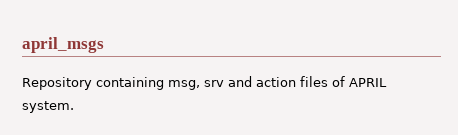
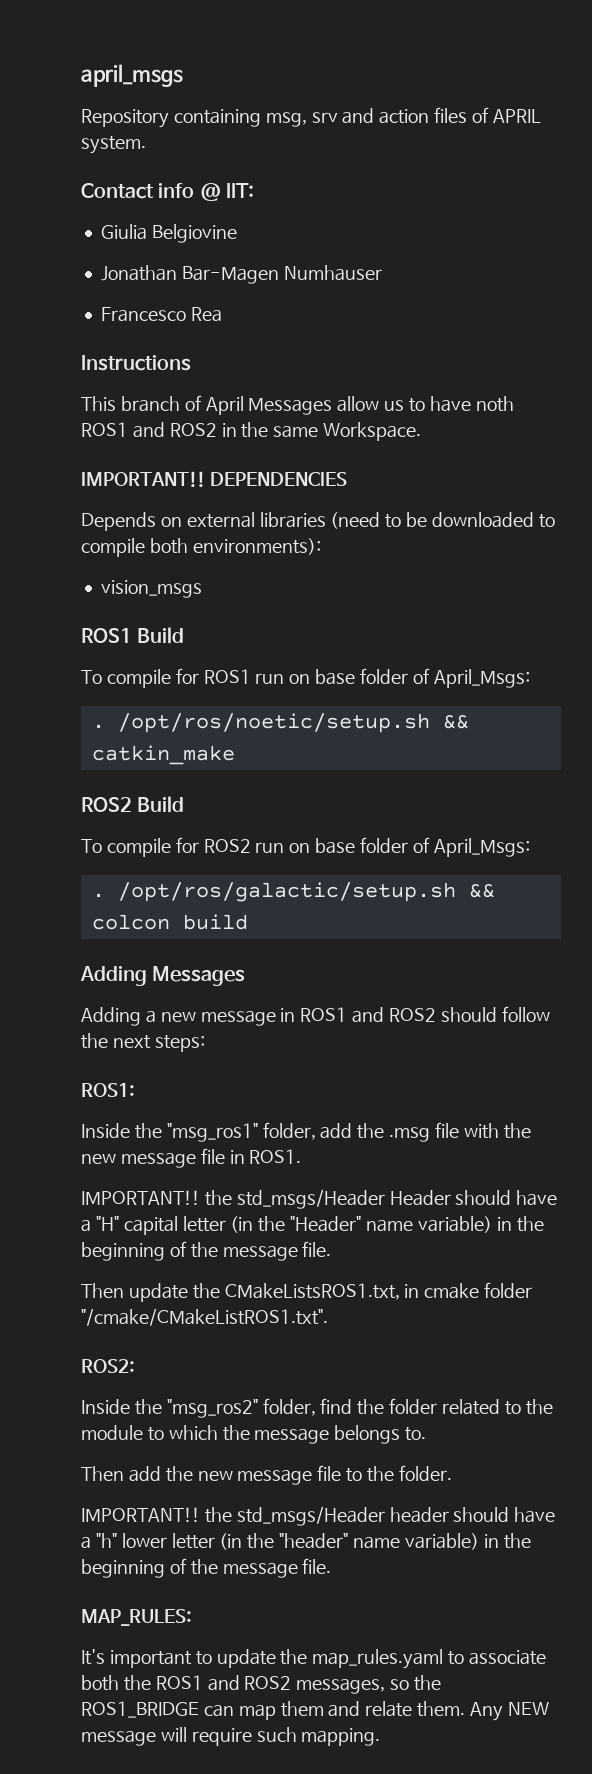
(74, 107) none -> [81,183,255,201] [100,224,237,243] [100,265,382,284] [100,307,222,322] [81,355,191,371] [81,395,514,415] [81,422,422,441] [81,471,348,488] [81,512,555,531] [81,538,321,557] [100,580,202,598] [81,627,185,644] [81,668,530,688] [91,713,469,733] [91,745,235,765] [81,796,185,813] [81,837,530,857] [91,882,495,902] [91,914,248,930] [80,966,246,986] [81,1006,550,1026] [81,1033,205,1052] [81,1083,135,1097] [81,1122,531,1142] [81,1148,302,1168] [81,1189,558,1209] [81,1216,544,1235] [81,1241,332,1261] [81,1282,533,1302] [81,1308,328,1326] [81,1359,135,1373] [81,1398,553,1418] [81,1425,427,1444] [81,1465,452,1485] [81,1506,556,1526] [81,1533,531,1550] [81,1558,332,1578] [81,1609,192,1626] [81,1649,546,1669] [81,1675,442,1694] [81,1701,549,1721] [81,1727,381,1746] // Contact info @ IIT: // Giulia Belgiovine // Jonathan Bar-Magen Numhauser // Francesco Rea // Instructions // This branch of April Messages allow us to have noth ROS1 and ROS2 in the same Workspace. // IMPORTANT!! DEPENDENCIES // Depends on external libraries (need to be downloaded to compile both environments): // vision_msgs // ROS1 Build // To compile for ROS1 run on base folder of April_Msgs: // . /opt/ros/noetic/setup.sh && catkin_make // ROS2 Build // To compile for ROS2 run on base folder of April_Msgs: // . /opt/ros/galactic/setup.sh && colcon build // Adding Messages // Adding a new message in ROS1 and ROS2 should follow the next steps: // ROS1: // Inside the "msg_ros1" folder, add the .msg file with the new message file in ROS1. // IMPORTANT!! the std_msgs/Header Header should have a "H" capital letter (in the "Header" name variable) in the beginning of the message file. // Then update the CMakeListsROS1.txt, in cmake folder "/cmake/CMakeListROS1.txt". // ROS2: // Inside the "msg_ros2" folder, find the folder related to the module to which the message belongs to. // Then add the new message file to the folder. // IMPORTANT!! the std_msgs/Header header should have a "h" lower letter (in the "header" name variable) in the beginning of the message file. // MAP_RULES: // It's important to update the map_rules.yaml to associate both the ROS1 and ROS2 messages, so the ROS1_BRIDGE can map them and relate them. Any NEW message will require such mapping.

